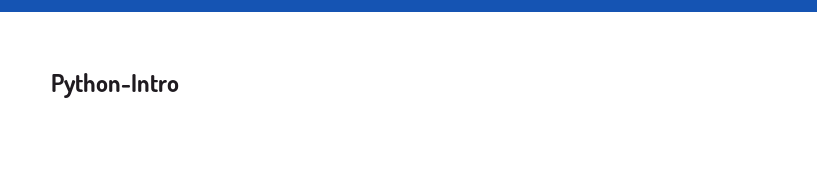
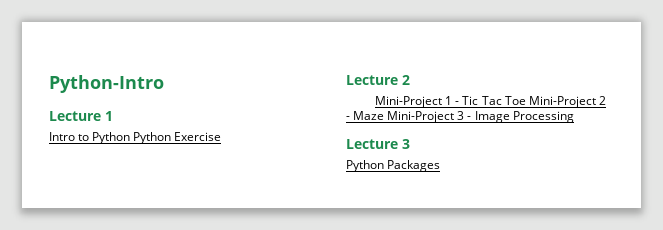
(179, 85) none -> [49,111,113,121] [49,132,222,144] [346,75,410,85] [375,96,606,108] [346,111,574,123] [346,139,410,149] [346,160,441,172] // Lecture 1 // Intro to Python Python Exercise // Lecture 2 // Mini-Project 1 - Tic Tac Toe Mini-Project 2 - Maze Mini-Project 3 - Image Processing // Lecture 3 // Python Packages

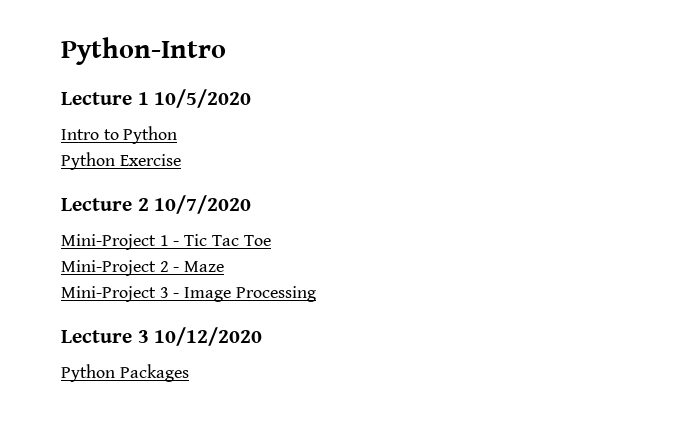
(113, 116) none -> [154,89,252,108] 10/5/2020
(131, 138) none -> (178, 135) //
(410, 80) none -> [154,195,252,214] 10/7/2020
(526, 100) none -> (271, 240) //
(385, 115) none -> (225, 266) //
(410, 144) none -> [154,327,263,346] 10/12/2020

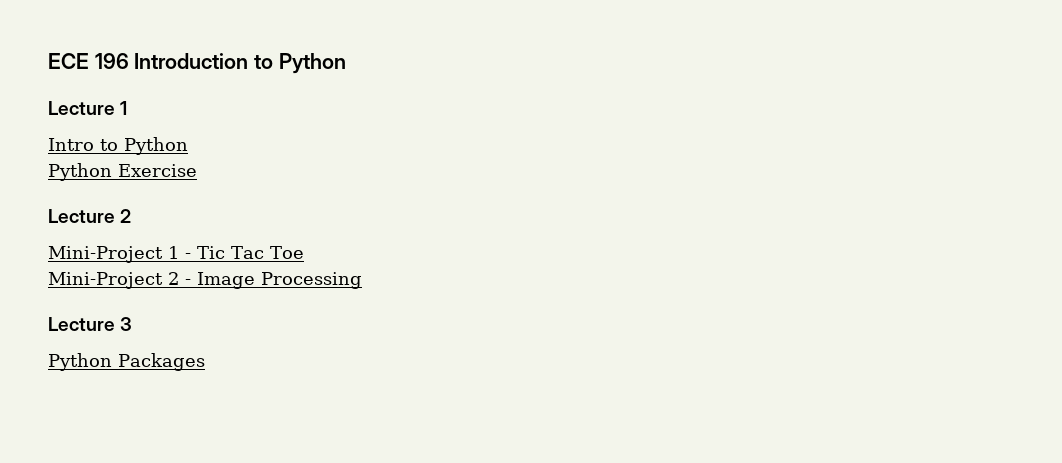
[61,37,226,65] Python-Intro -> [48,53,346,74] ECE 196 Introduction to Python
[154,89,252,108] 10/5/2020 -> (128, 108) none
[154,195,252,214] 10/7/2020 -> (132, 216) none
[184,261,225,272] [61,286,180,302] Maze // Mini-Project 3 - -> (191, 282) none
[154,327,263,346] 10/12/2020 -> (133, 324) none

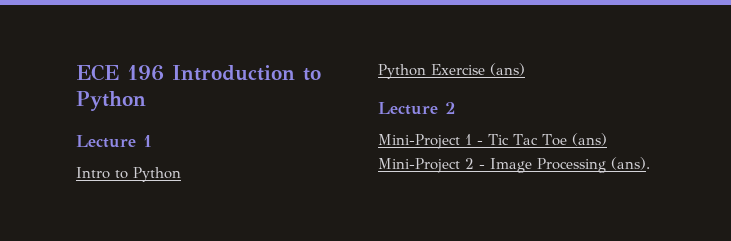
(197, 170) none -> [490,63,525,76] (ans)
(304, 252) none -> [571,133,607,146] (ans)
[48,317,133,331] [48,353,205,371] // Lecture 3 // Python Packages -> [611,157,650,170] (ans).

